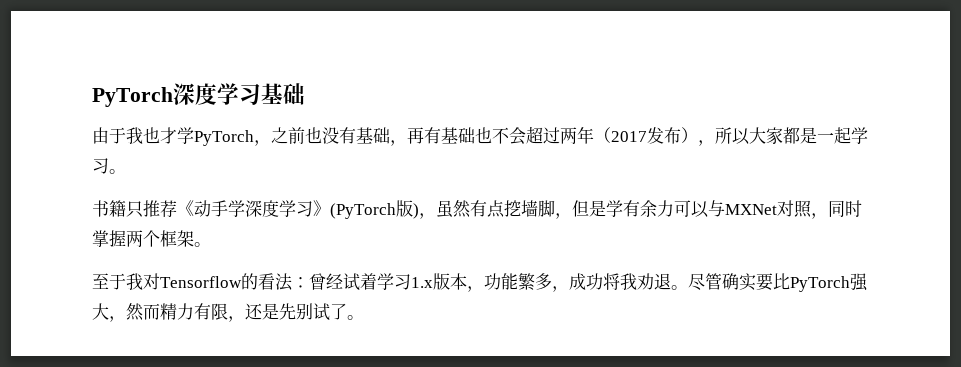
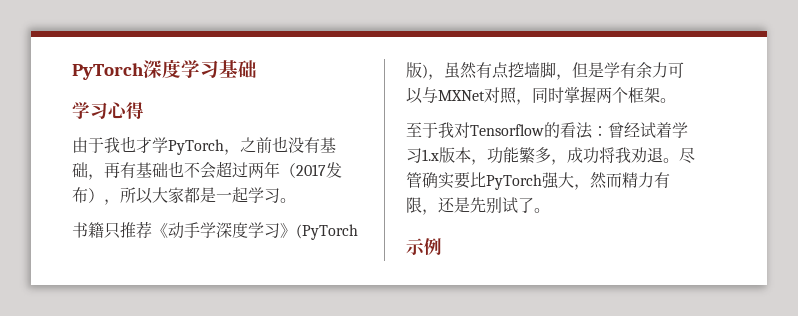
(305, 94) none -> [72,102,144,119] // 学习心得
(364, 317) none -> [406,238,442,255] // 示例

